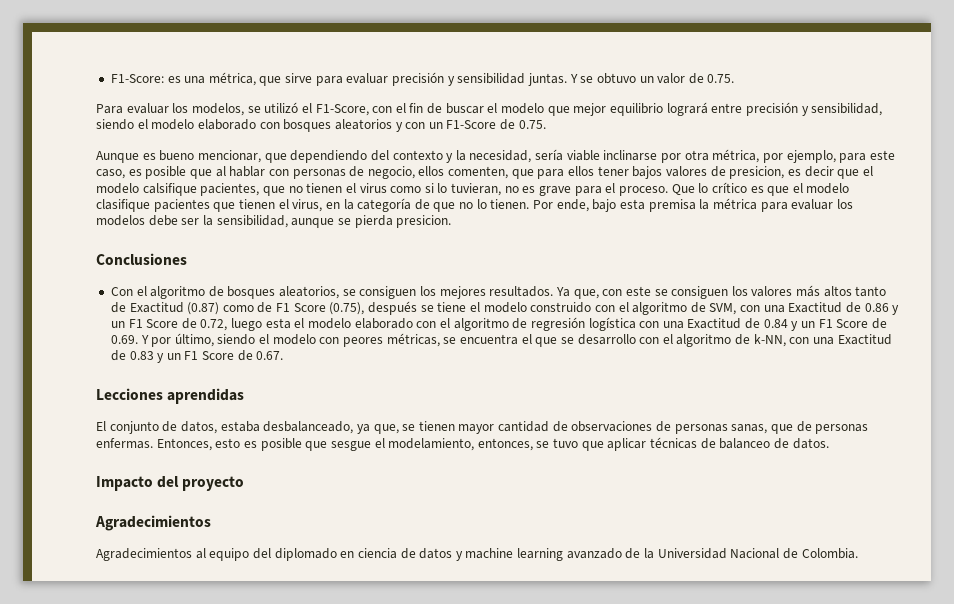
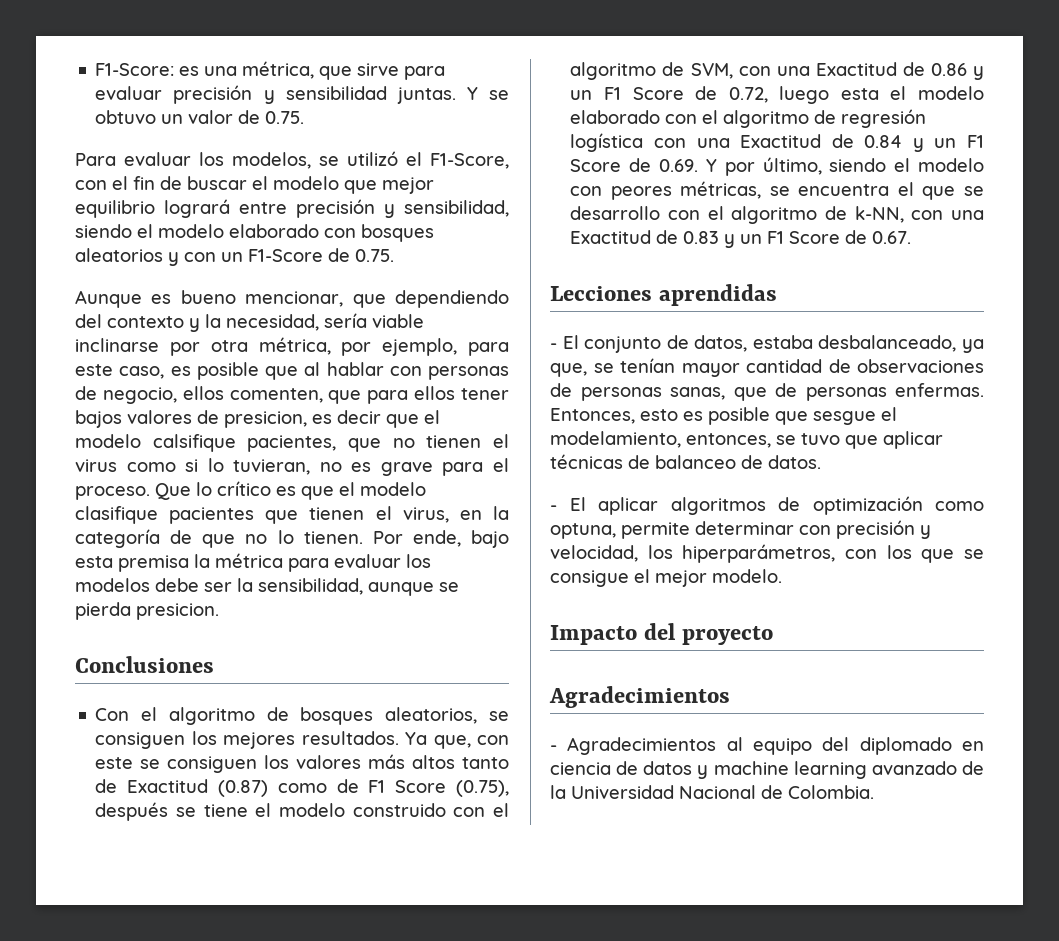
(245, 396) none -> [550,343,557,349] -
[418,421,455,431] tienen -> [620,358,675,373] tenían
(829, 443) none -> [550,496,984,515] [550,520,931,539] [550,544,985,563] [550,569,782,587] // - El aplicar algoritmos de optimización como optuna, permite determinar con precisión y velocidad, los hiperparámetros, con los que se consigue el mejor modelo.
(211, 523) none -> [550,745,557,751] -

